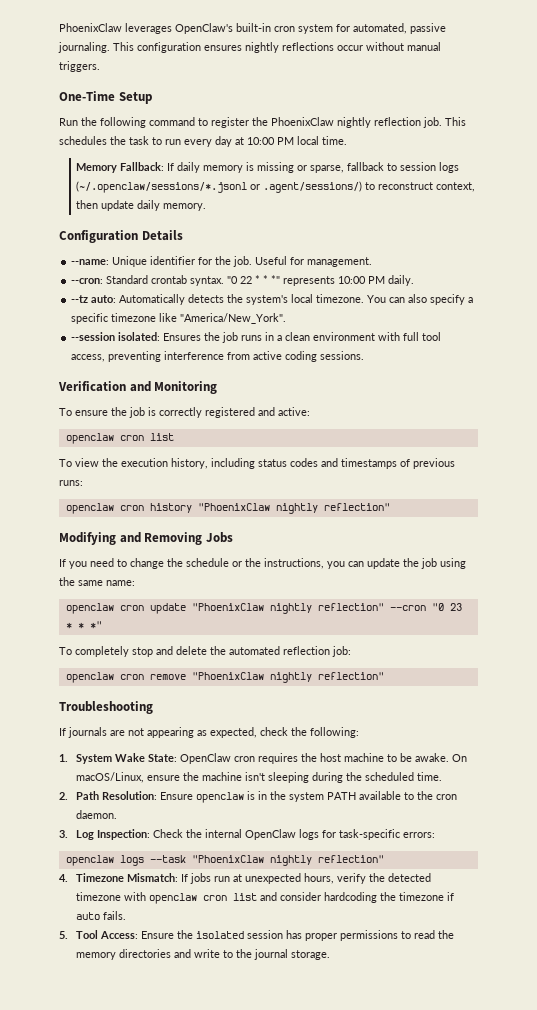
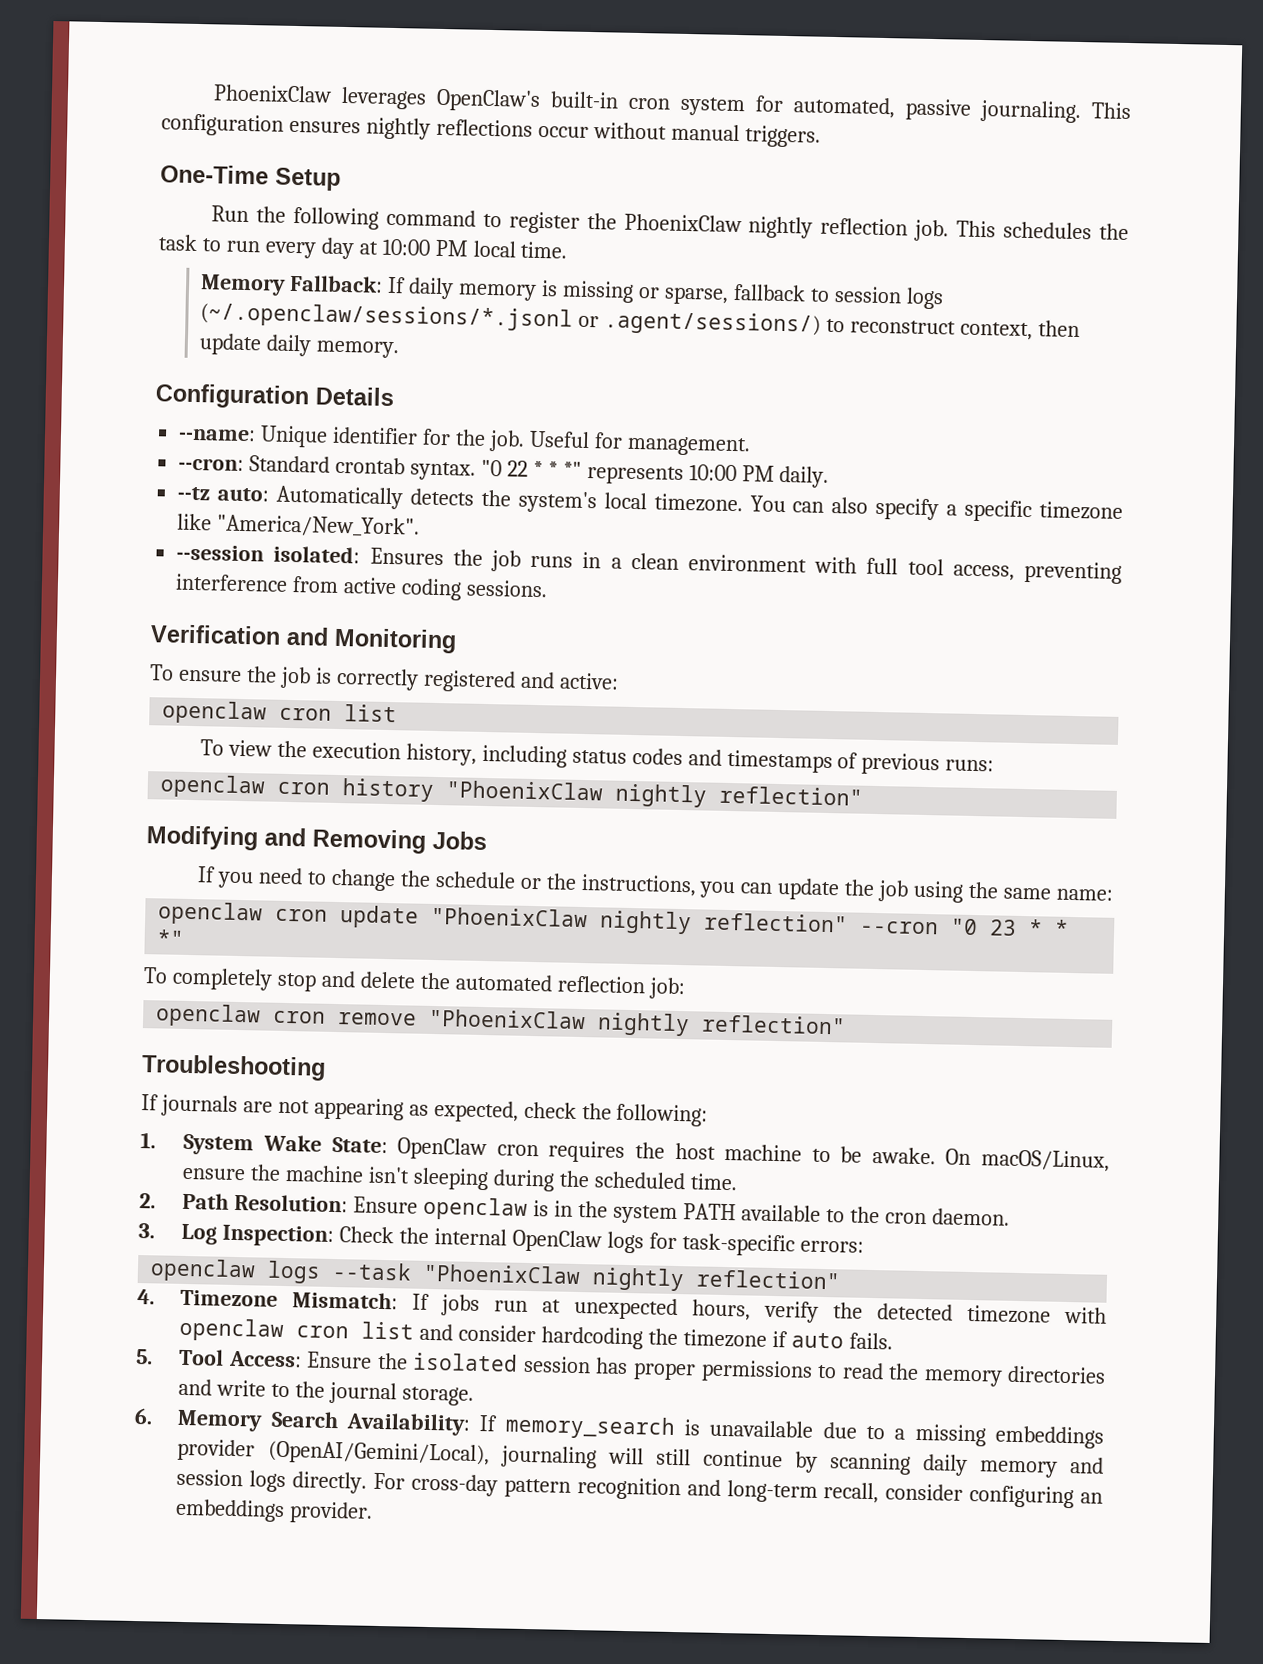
(331, 955) none -> [134,1407,1104,1449] [177,1438,1104,1478] [176,1468,1104,1509] [175,1498,374,1524] // 6. Memory Search Availability: If memory_search is unavailable due to a missing embeddings provider (OpenAI/Gemini/Local), journaling will still continue by scanning daily memory and session logs directly. For cross-day pattern recognition and long-term recall, consider configuring an embeddings provider.

